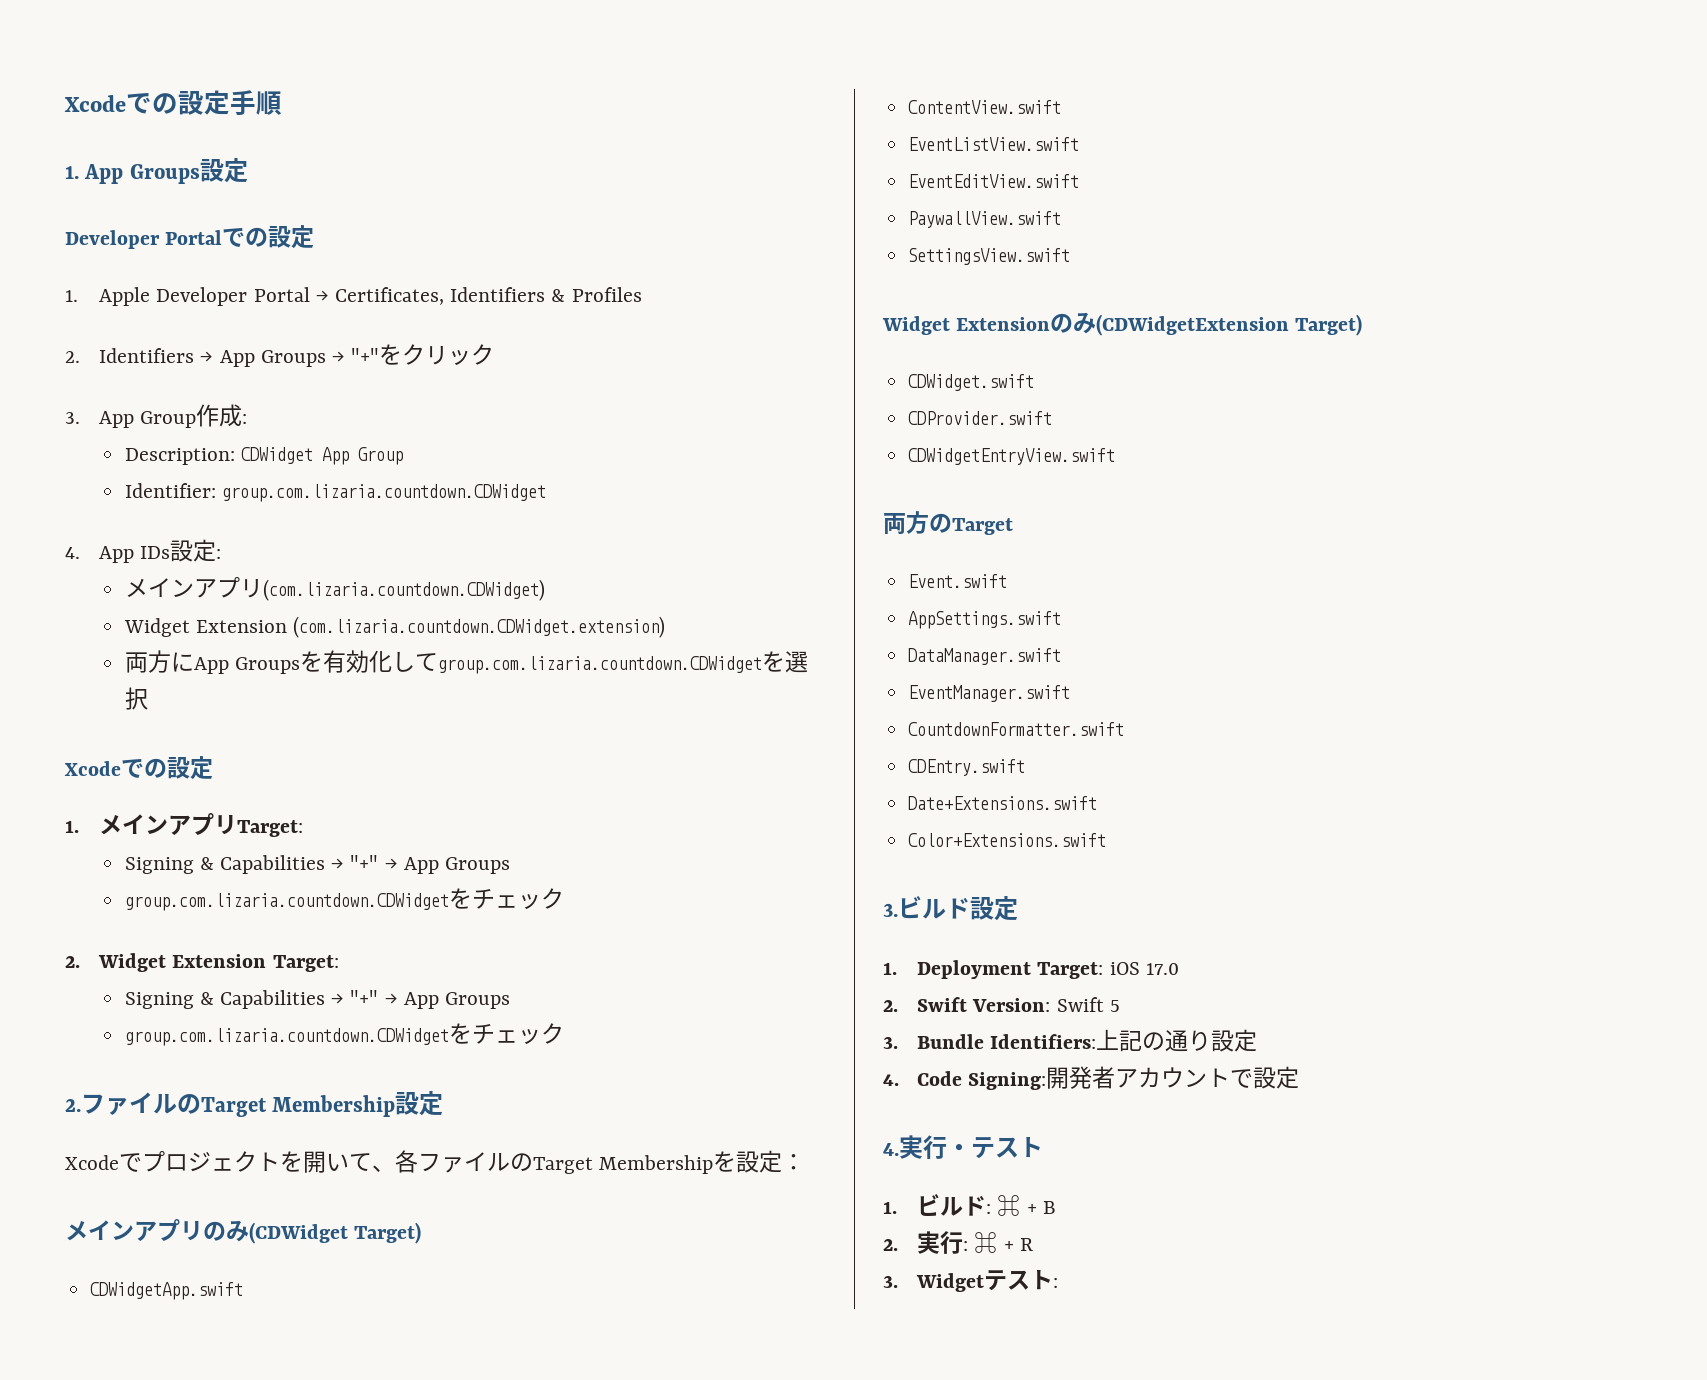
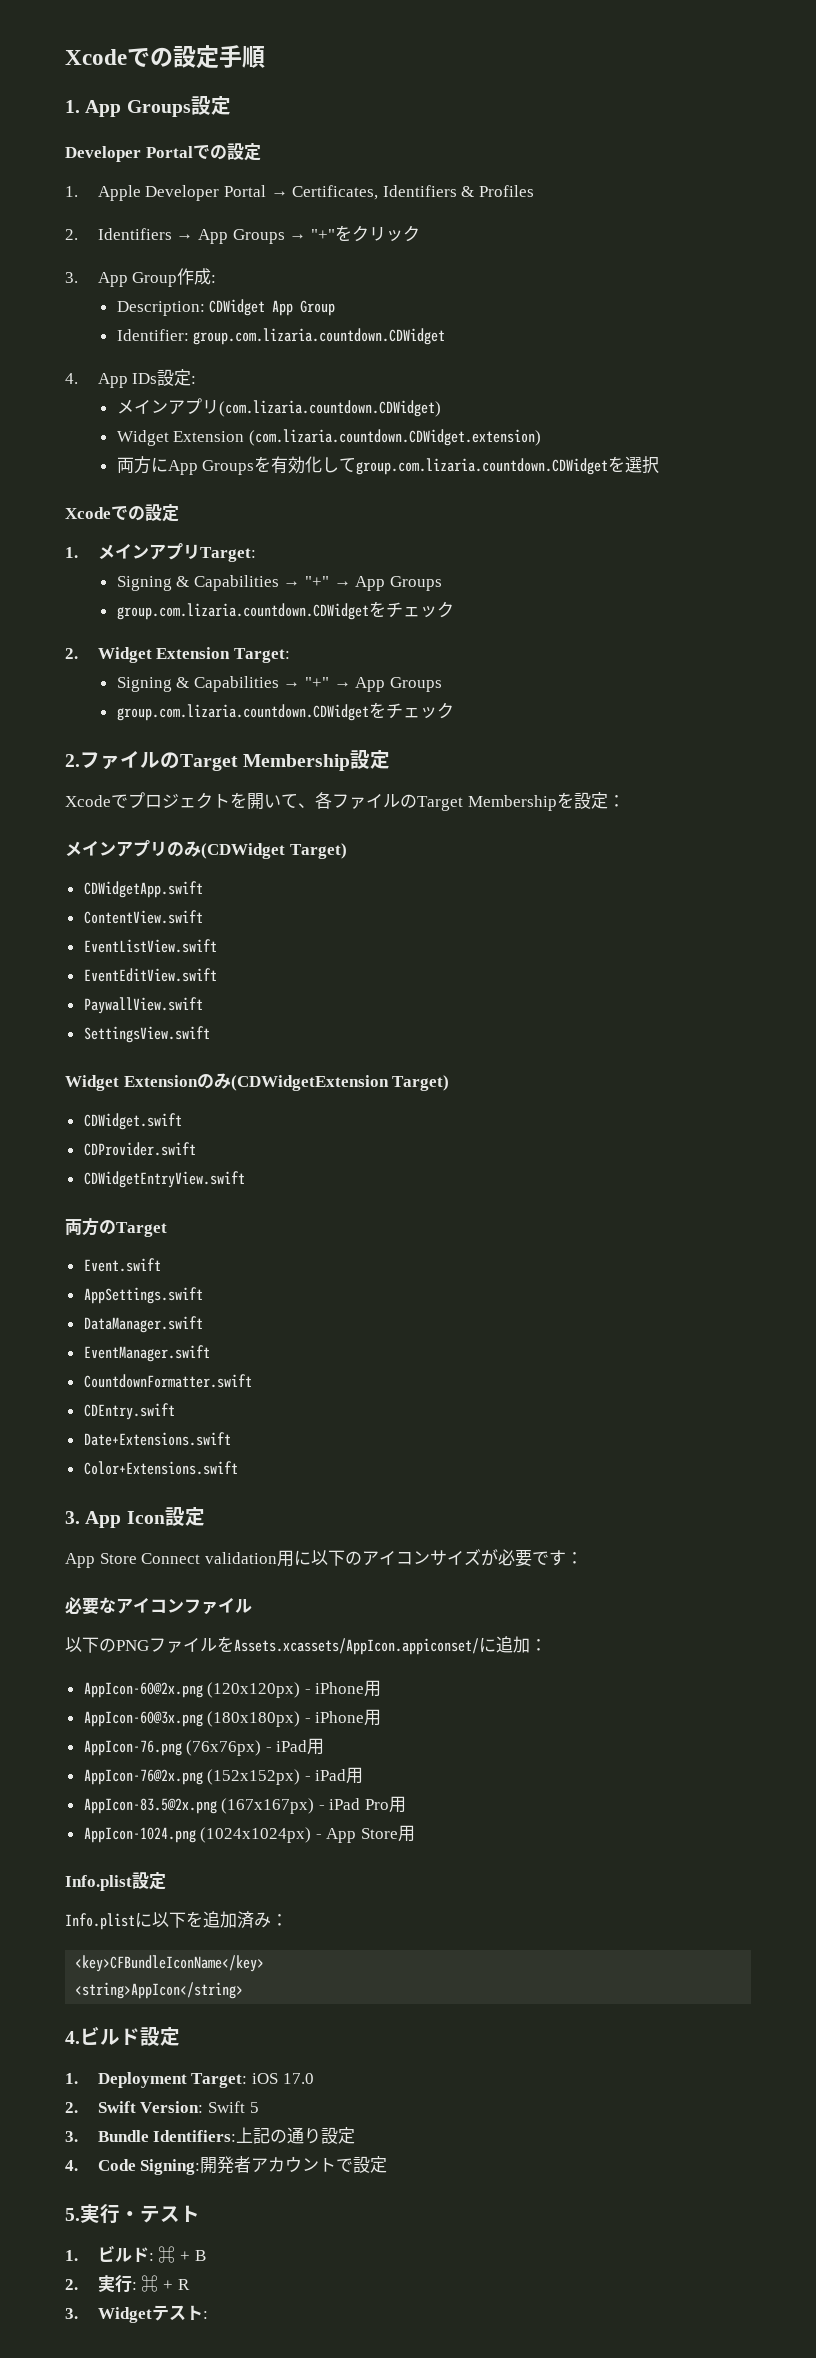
(898, 910) none -> [85,1507,205,1528] [65,1549,583,1568] [65,1597,252,1615] [65,1636,547,1655] [83,1680,382,1698] [83,1709,382,1727] [83,1738,325,1756] [83,1767,364,1785] [83,1796,407,1814] [83,1825,416,1843] [65,1872,166,1891] [65,1911,288,1930] [75,1955,265,1972] [75,1982,244,1999] [65,2031,80,2044] App Icon設定 // App Store Connect validation用に以下のアイコンサイズが必要です： // 必要なアイコンファイル // 以下のPNGファイルをAssets.xcassets/AppIcon.appiconset/に追加： // AppIcon-60@2x.png (120x120px) - iPhone用 // AppIcon-60@3x.png (180x180px) - iPhone用 // AppIcon-76.png (76x76px) - iPad用 // AppIcon-76@2x.png (152x152px) - iPad用 // AppIcon-83.5@2x.png (167x167px) - iPad Pro用 // AppIcon-1024.png (1024x1024px) - App Store用 // Info.plist設定 // Info.plistに以下を追加済み： // <key>CFBundleIconName</key> // <string>AppIcon</string> // 4.
[883,1143,899,1156] 4. -> [65,2208,80,2221] 5.

